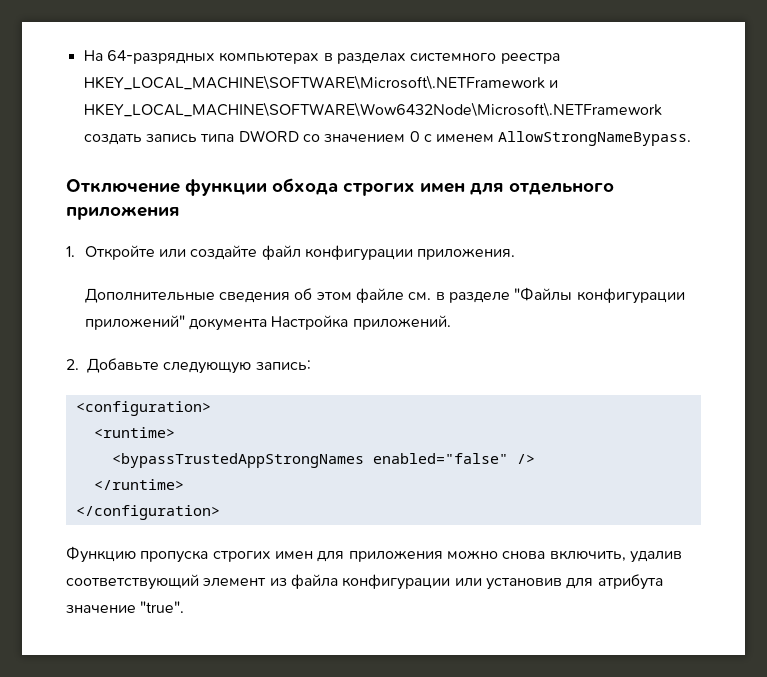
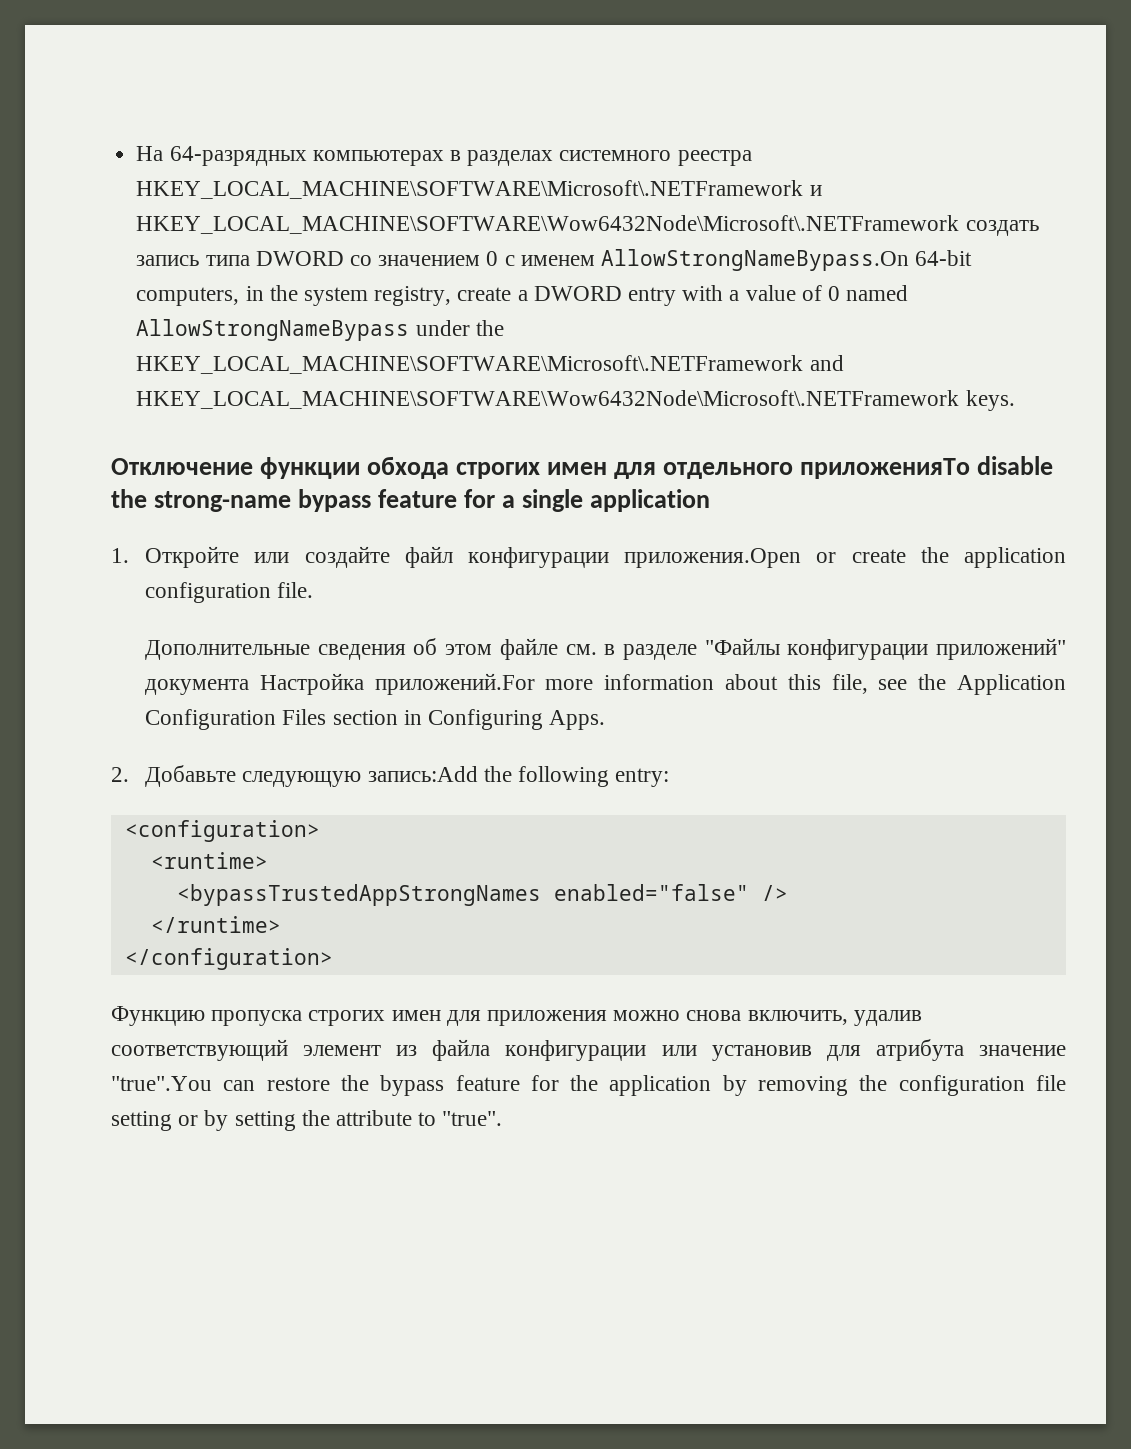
[498,131,692,146] AllowStrongNameBypass. -> [600,249,973,271] [136,285,909,306] [136,319,504,341] [136,355,844,374] [136,390,1015,411] AllowStrongNameBypass.On 64-bit computers, in the system registry, create a DWORD entry with a value of 0 named AllowStrongNameBypass under the HKEY_LOCAL_MACHINE\SOFTWARE\Microsoft\.NETFramework and HKEY_LOCAL_MACHINE\SOFTWARE\Wow6432Node\Microsoft\.NETFramework keys.
[66,206,180,220] приложения -> [800,456,1054,479] [111,489,711,512] приложенияTo disable the strong-name bypass feature for a single application
[417,248,516,260] приложения. -> [624,547,1066,568] [145,582,314,603] приложения.Open or create the application configuration file.
[352,315,451,330] приложений. -> [374,673,1066,695] [145,709,606,730] приложений.For more information about this file, see the Application Configuration Files section in Configuring Apps.
[255,360,311,370] запись: -> [367,766,670,787] запись:Add the following entry:
(136, 609) none -> [111,1075,1066,1096] [111,1110,437,1131] "true".You can restore the bypass feature for the application by removing the configuration file setting or by setting the attribute to

